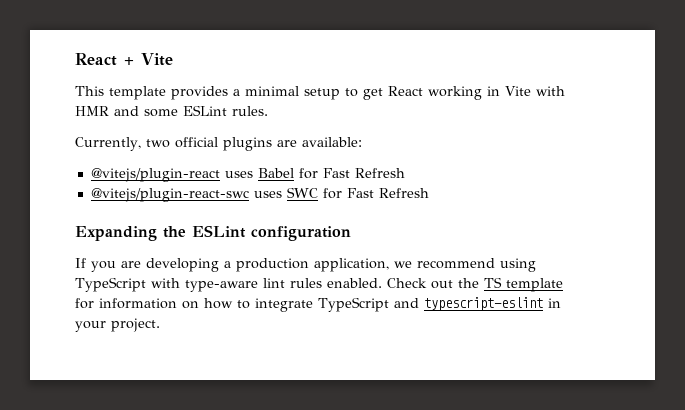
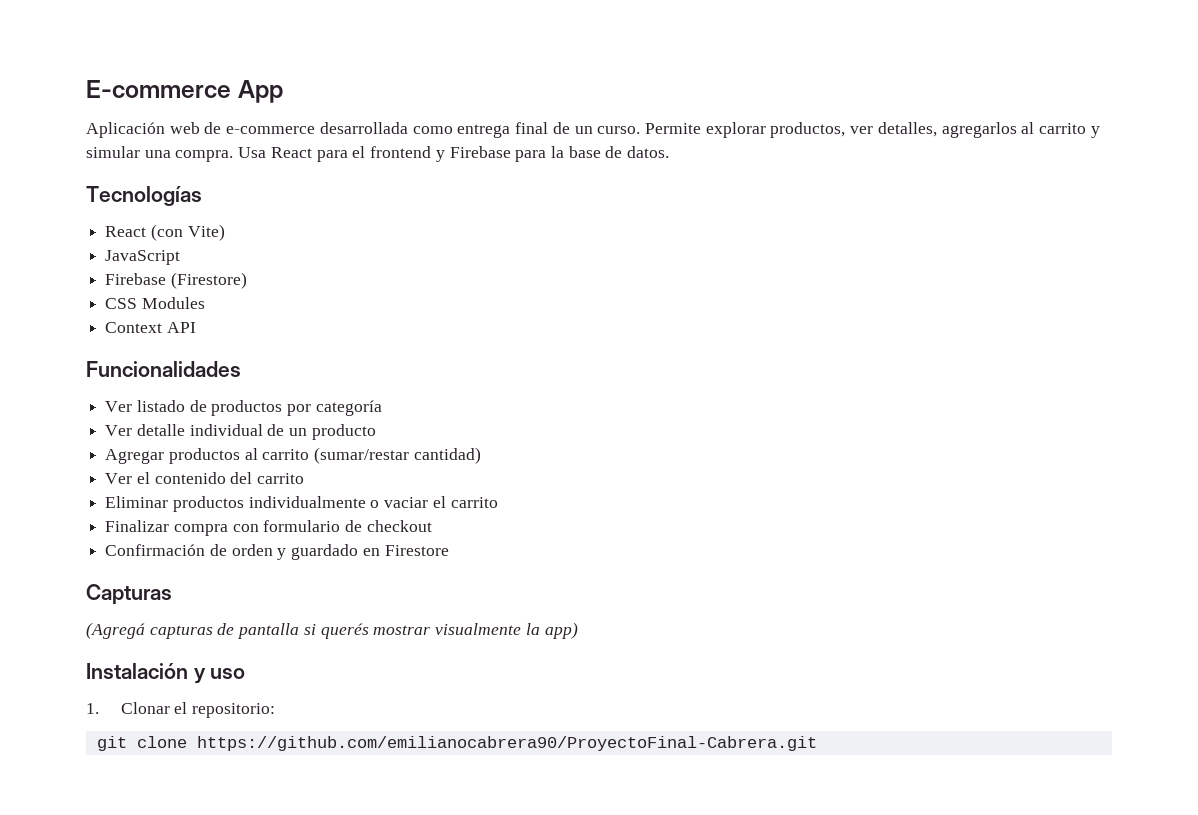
[75,53,173,66] [75,86,565,100] [75,105,268,117] [75,137,362,151] [90,168,405,182] [90,187,429,202] [75,225,351,241] [75,258,536,272] [75,277,563,292] [75,297,561,312] [75,318,160,332] React + Vite // This template provides a minimal setup to get React working in Vite with HMR and some ESLint rules. // Currently, two official plugins are available: // @vitejs/plugin-react uses Babel for Fast Refresh // @vitejs/plugin-react-swc uses SWC for Fast Refresh // Expanding the ESLint configuration // If you are developing a production application, we recommend using TypeScript with type-aware lint rules enabled. Check out the TS template for information on how to integrate TypeScript and typescript-eslint in your project. -> [86,80,283,103] [86,122,1100,138] [86,146,670,162] [86,186,202,206] [105,224,225,241] [105,250,181,265] [105,272,247,289] [105,297,205,309] [105,322,196,333] [86,361,241,377] [105,400,382,416] [105,424,376,440] [105,447,481,464] [105,472,305,484] [105,496,498,512] [105,520,432,536] [105,544,449,560] [86,584,172,605] [86,622,578,639] [86,663,246,684] [86,702,276,718] [96,736,817,751] E-commerce App // Aplicación web de e-commerce desarrollada como entrega final de un curso. Permite explorar productos, ver detalles, agregarlos al carrito y simular una compra. Usa React para el frontend y Firebase para la base de datos. // Tecnologías // React (con Vite) // JavaScript // Firebase (Firestore) // CSS Modules // Context API // Funcionalidades // Ver listado de productos por categoría // Ver detalle individual de un producto // Agregar productos al carrito (sumar/restar cantidad) // Ver el contenido del carrito // Eliminar productos individualmente o vaciar el carrito // Finalizar compra con formulario de checkout // Confirmación de orden y guardado en Firestore // Capturas // (Agregá capturas de pantalla si querés mostrar visualmente la app) // Instalación y uso // 1. Clonar el repositorio: // git clone https://github.com/emilianocabrera90/ProyectoFinal-Cabrera.git

